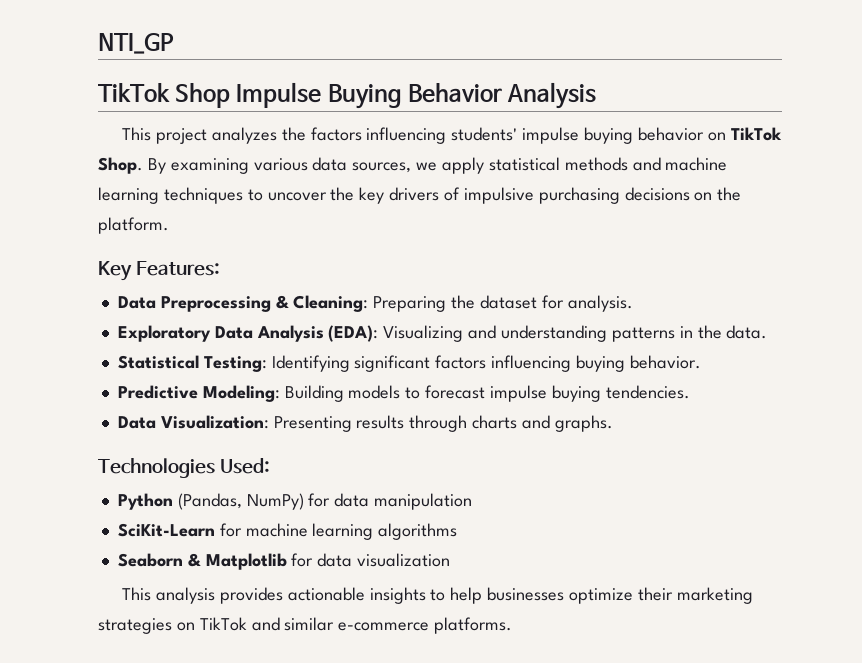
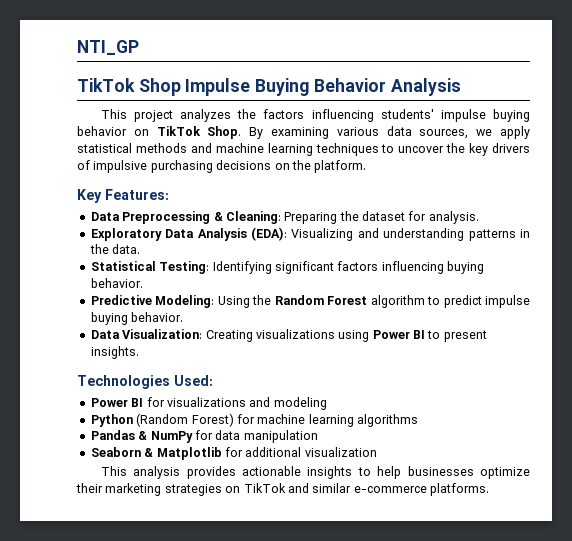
[284,385,690,402] Building models to forecast impulse buying tendencies. -> [217,295,530,308] [90,312,184,325] Using the Random Forest algorithm to predict impulse buying behavior.
[273,415,613,432] [98,458,270,478] [117,493,473,510] [117,523,458,540] Presenting results through charts and graphs. // Technologies Used: // Python (Pandas, NumPy) for data manipulation // SciKit-Learn for machine learning algorithms -> [205,329,487,342] [90,346,139,359] [77,375,213,389] [90,397,327,410] [90,413,418,427] [90,430,318,443] Creating visualizations using Power BI to present insights. // Technologies Used: // Power BI for visualizations and modeling // Python (Random Forest) for machine learning algorithms // Pandas & NumPy for data manipulation
[317,553,353,567] data -> [245,447,302,457] additional

